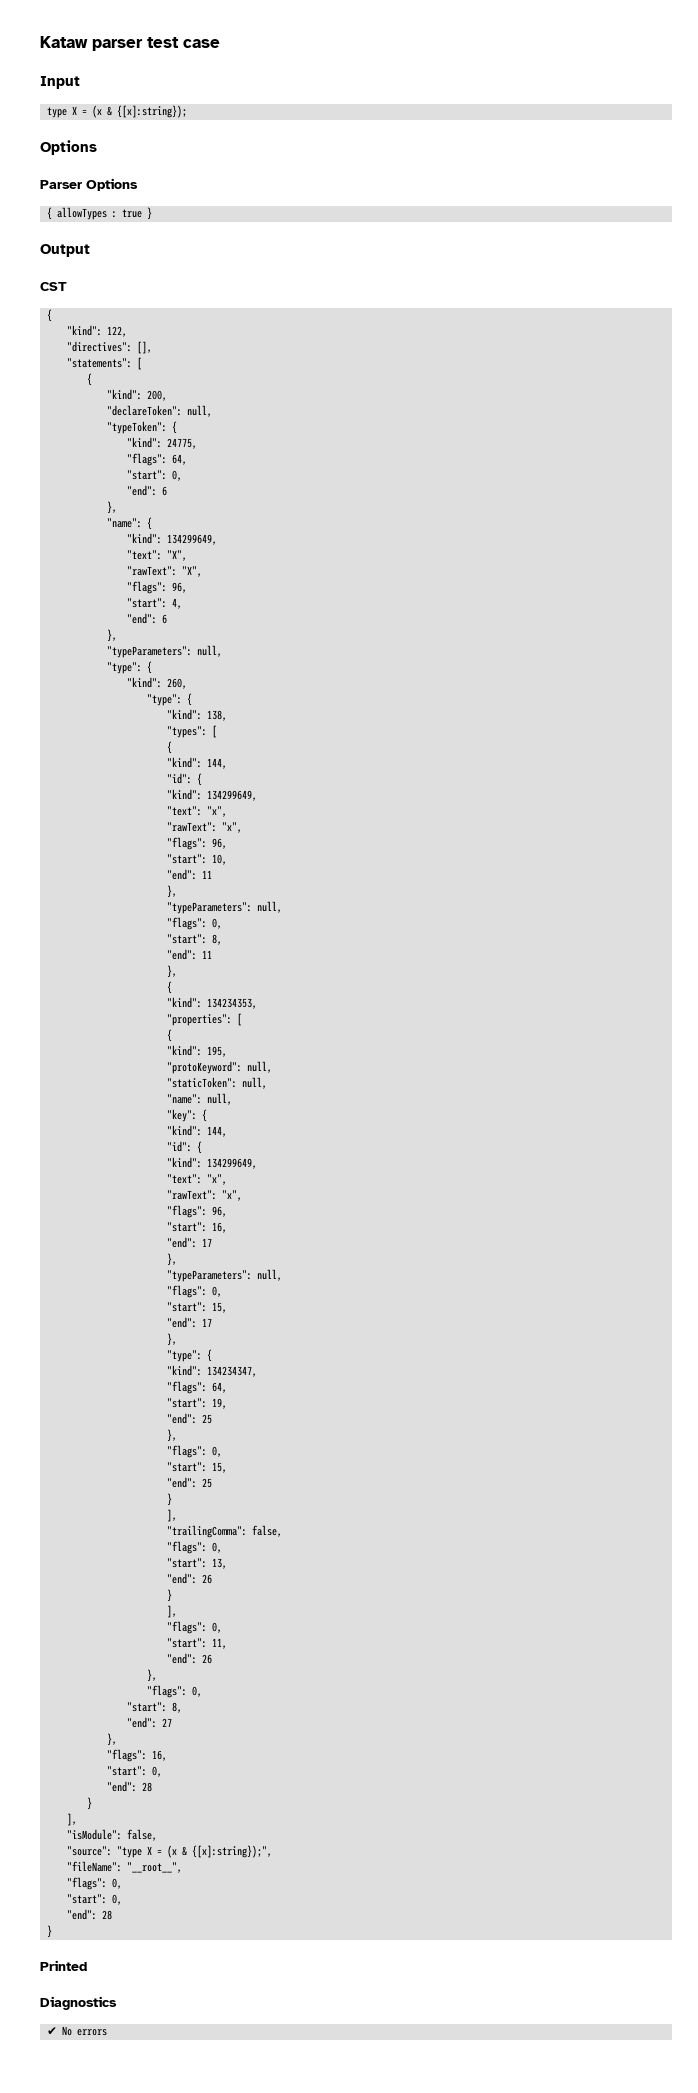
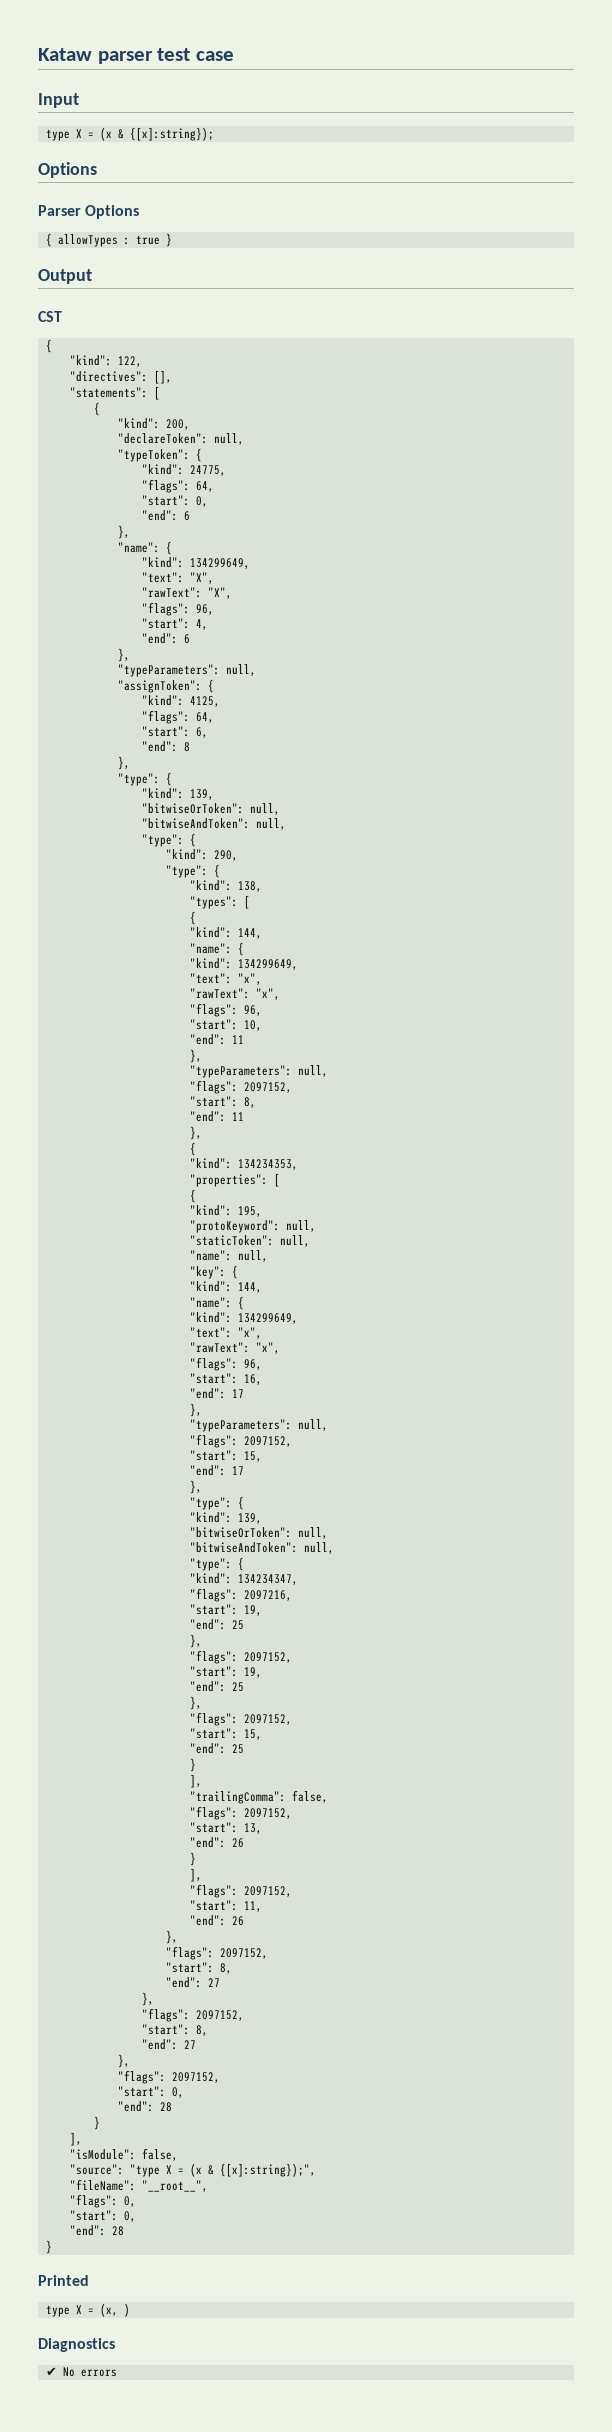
[107,661,153,674] [127,677,188,689] "type": { // "kind": 260, -> [117,679,214,693] [141,695,220,707] [141,710,214,724] [141,726,208,738] [141,741,190,752] [117,756,130,770] [117,772,172,786] [141,788,214,800] [141,803,280,815] [141,818,286,830] [141,833,196,847] [165,849,238,861] "assignToken": { // "kind": 4125, // "flags": 64, // "start": 6, // "end": 8 // }, // "type": { // "kind": 139, // "bitwiseOrToken": null, // "bitwiseAndToken": null, // "type": { // "kind": 290,
[167,773,193,784] "id": -> [189,943,232,954] "name":
[212,918,223,929] 0, -> [243,1082,292,1093] 2097152,
[167,1141,193,1152] "id": -> [189,1297,232,1308] "name":
[212,1286,223,1297] 0, -> [243,1436,292,1447] 2097152,
(213, 1355) none -> [189,1512,262,1524] [189,1527,328,1539] [189,1542,334,1554] [189,1557,244,1571] // "kind": 139, // "bitwiseOrToken": null, // "bitwiseAndToken": null, // "type": {
[212,1382,228,1393] [167,1398,228,1409] [167,1413,213,1424] [167,1429,178,1442] [167,1445,223,1458] 64, // "start": 19, // "end": 25 // }, // "flags": 0, -> [243,1590,292,1601] [189,1604,262,1616] [189,1619,244,1630] [189,1634,202,1648] [189,1650,292,1664] [189,1666,262,1678] [189,1681,244,1692] [189,1696,202,1710] [189,1712,292,1726] 2097216, // "start": 19, // "end": 25 // }, // "flags": 2097152, // "start": 19, // "end": 25 // }, // "flags": 2097152,
[212,1542,223,1553] 0, -> [243,1808,292,1819] 2097152,
[212,1622,223,1633] 0, -> [243,1886,292,1897] 2097152,
[192,1686,203,1697] [127,1702,183,1713] [127,1717,173,1728] [107,1733,118,1746] [107,1749,168,1762] 0, // "start": 8, // "end": 27 // }, // "flags": 16, -> [219,1948,268,1959] [165,1962,232,1974] [165,1977,220,1988] [141,1992,154,2006] [141,2008,244,2022] [141,2024,208,2036] [141,2039,196,2050] [117,2054,130,2068] [117,2070,220,2084] 2097152, // "start": 8, // "end": 27 // }, // "flags": 2097152, // "start": 8, // "end": 27 // }, // "flags": 2097152,
(87, 1965) none -> [45,2303,130,2317] // type X = (x, )

